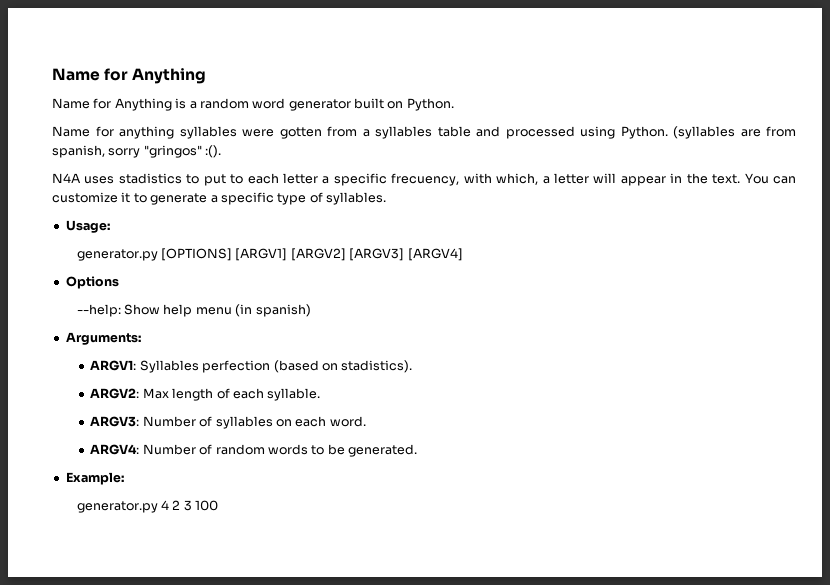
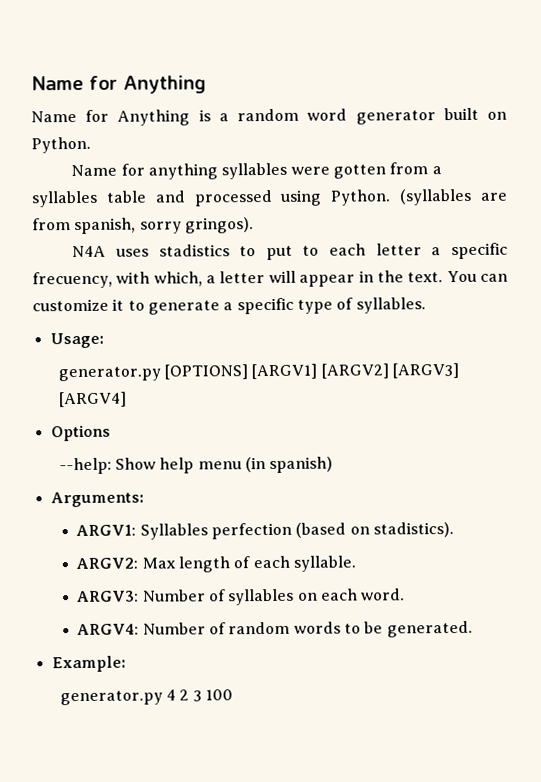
[143,145,222,158] "gringos" :(). -> [184,217,254,234] gringos).

